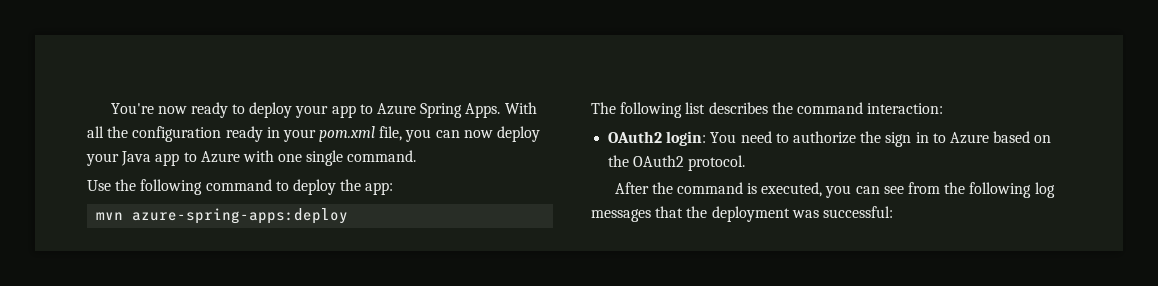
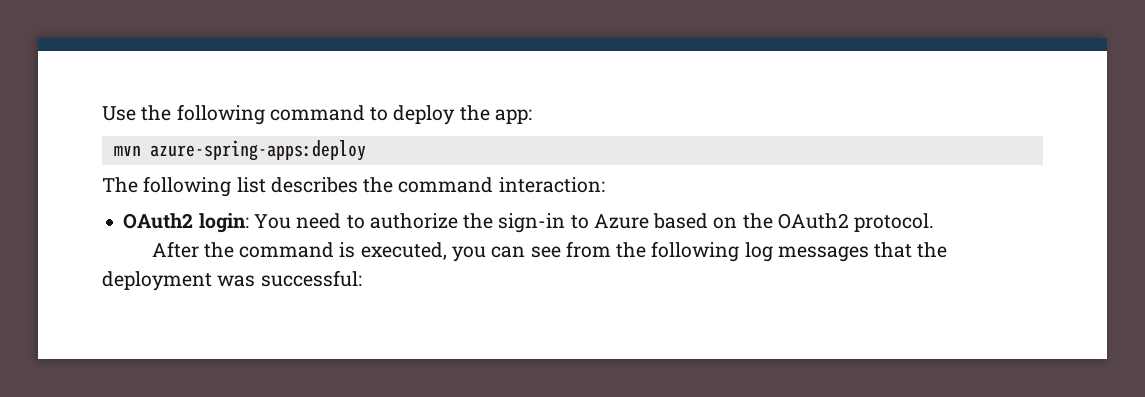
[110,102,537,118] [87,126,541,142] [86,150,417,166] You're now ready to deploy your app to Azure Spring Apps. With all the configuration ready in your pom.xml file, you can now deploy your Java app to Azure with one single command. // -> (102, 113) none
[885,132,929,147] sign in -> [498,213,566,233] sign-in

